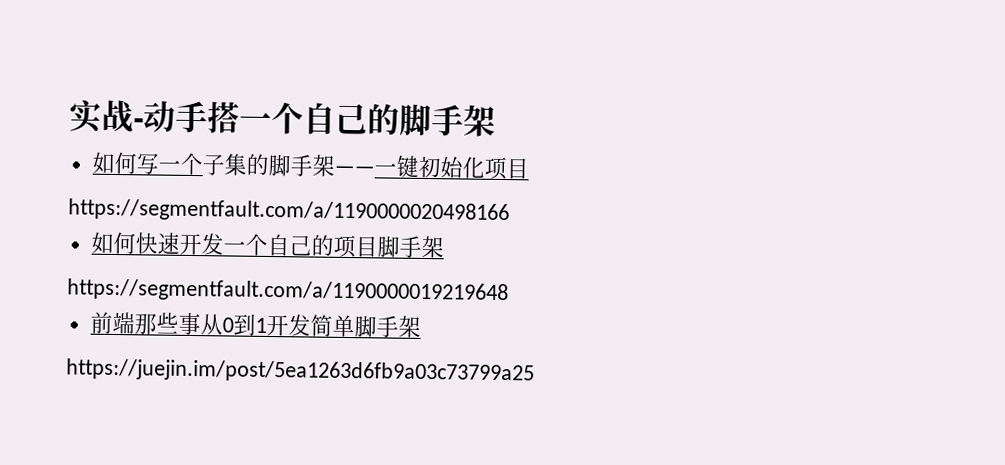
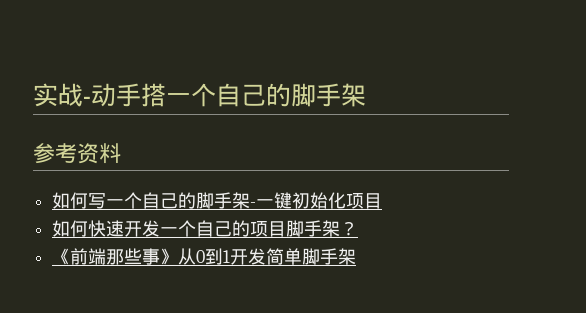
(496, 120) none -> [33,143,121,164] // 参考资料
[201,153,375,177] 子集的脚手架—— -> [142,192,257,209] 自己的脚手架-
[68,198,510,225] // https://segmentfault.com/a/1190000020498166 -> (383, 201) none
[67,278,509,305] // https://segmentfault.com/a/1190000019219648 // -> [340,221,359,236] [52,248,71,265] ？ // 《
(201, 324) none -> [160,248,179,265] 》
[66,358,535,385] // https://juejin.im/post/5ea1263d6fb9a03c73799a25 -> (357, 256) none

